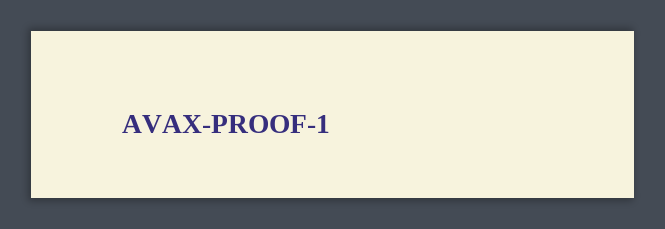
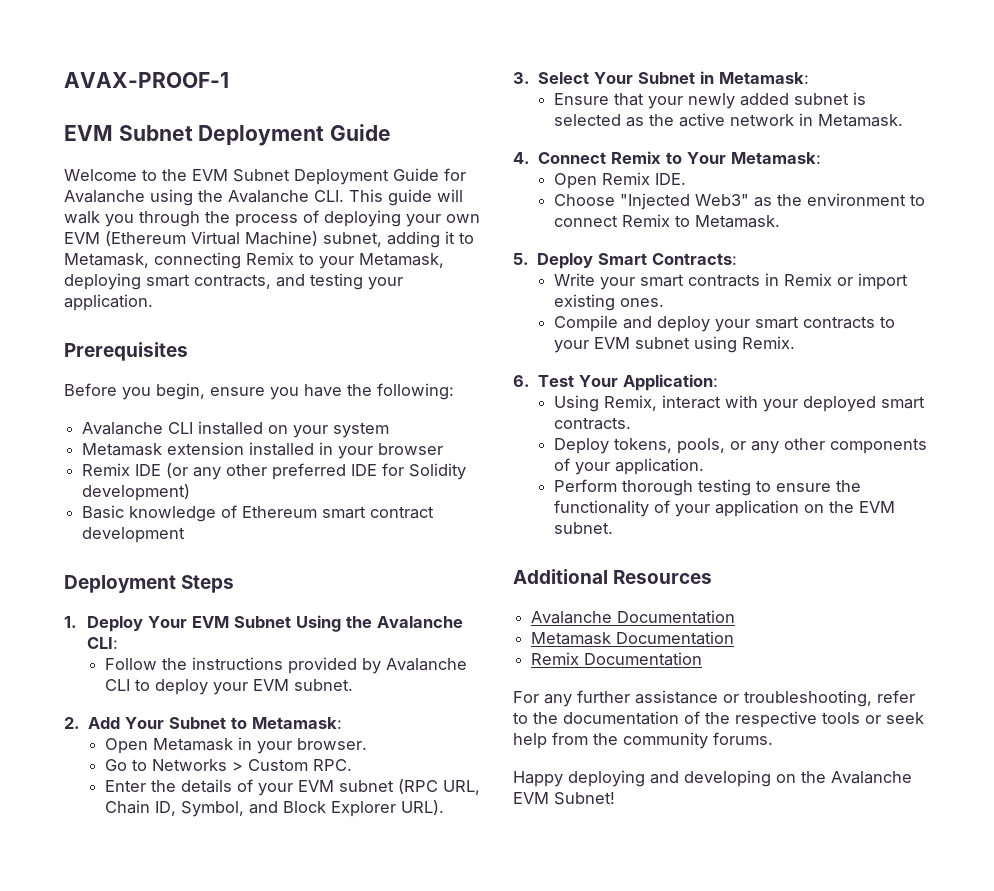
(330, 124) none -> [64,124,392,146] [64,168,466,185] [64,189,463,206] [64,210,480,227] [64,231,474,248] [64,252,444,269] [64,273,403,290] [64,294,153,311] [64,342,188,361] [64,383,454,400] [82,421,390,438] [82,442,444,459] [82,463,467,480] [82,484,191,501] [82,505,435,522] [82,527,186,543] [64,575,235,593] [64,615,463,632] [86,637,118,649] [105,657,468,674] [105,679,354,695] [64,717,343,729] [105,737,368,754] [105,759,353,771] [105,779,481,796] [105,800,445,817] [513,71,810,84] [554,92,867,109] [554,113,904,127] [513,151,822,164] [554,172,687,189] [554,193,926,210] [554,214,781,228] [513,253,738,269] [554,273,909,290] [554,294,665,311] [554,315,896,332] [554,336,796,353] [513,374,719,391] [554,395,926,412] [554,417,632,430] [554,438,928,454] [554,458,705,475] [554,479,862,496] [554,500,896,517] [554,522,614,534] [513,569,713,584] [531,610,736,624] [531,631,735,645] [531,652,703,666] [513,690,915,707] [513,711,924,728] [513,732,773,749] [513,770,912,787] [513,792,615,805] // EVM Subnet Deployment Guide // Welcome to the EVM Subnet Deployment Guide for Avalanche using the Avalanche CLI. This guide will walk you through the process of deploying your own EVM (Ethereum Virtual Machine) subnet, adding it to Metamask, connecting Remix to your Metamask, deploying smart contracts, and testing your application. // Prerequisites // Before you begin, ensure you have the following: // Avalanche CLI installed on your system // Metamask extension installed in your browser // Remix IDE (or any other preferred IDE for Solidity development) // Basic knowledge of Ethereum smart contract development // Deployment Steps // 1. Deploy Your EVM Subnet Using the Avalanche CLI: // Follow the instructions provided by Avalanche CLI to deploy your EVM subnet. // 2. Add Your Subnet to Metamask: // Open Metamask in your browser. // Go to Networks > Custom RPC. // Enter the details of your EVM subnet (RPC URL, Chain ID, Symbol, and Block Explorer URL). // 3. Select Your Subnet in Metamask: // Ensure that your newly added subnet is selected as the active network in Metamask. // 4. Connect Remix to Your Metamask: // Open Remix IDE. // Choose "Injected Web3" as the environment to connect Remix to Metamask. // 5. Deploy Smart Contracts: // Write your smart contracts in Remix or import existing ones. // Compile and deploy your smart contracts to your EVM subnet using Remix. // 6. Test Your Application: // Using Remix, interact with your deployed smart contracts. // Deploy tokens, pools, or any other components of your application. // Perform thorough testing to ensure the functionality of your application on the EVM subnet. // Additional Resources // Avalanche Documentation // Metamask Documentation // Remix Documentation // For any further assistance or troubleshooting, refer to the documentation of the respective tools or seek help from the community forums. // Happy deploying and developing on the Avalanche EVM Subnet!

